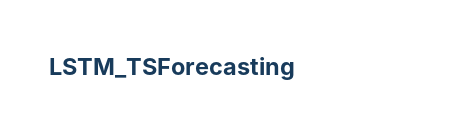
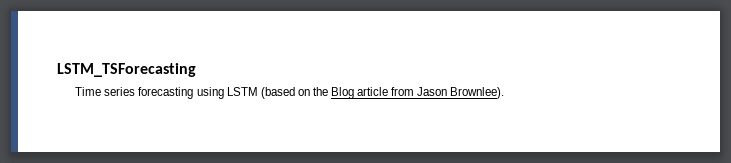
(295, 68) none -> [75,87,505,99] // Time series forecasting using LSTM (based on the Blog article from Jason Brownlee).

